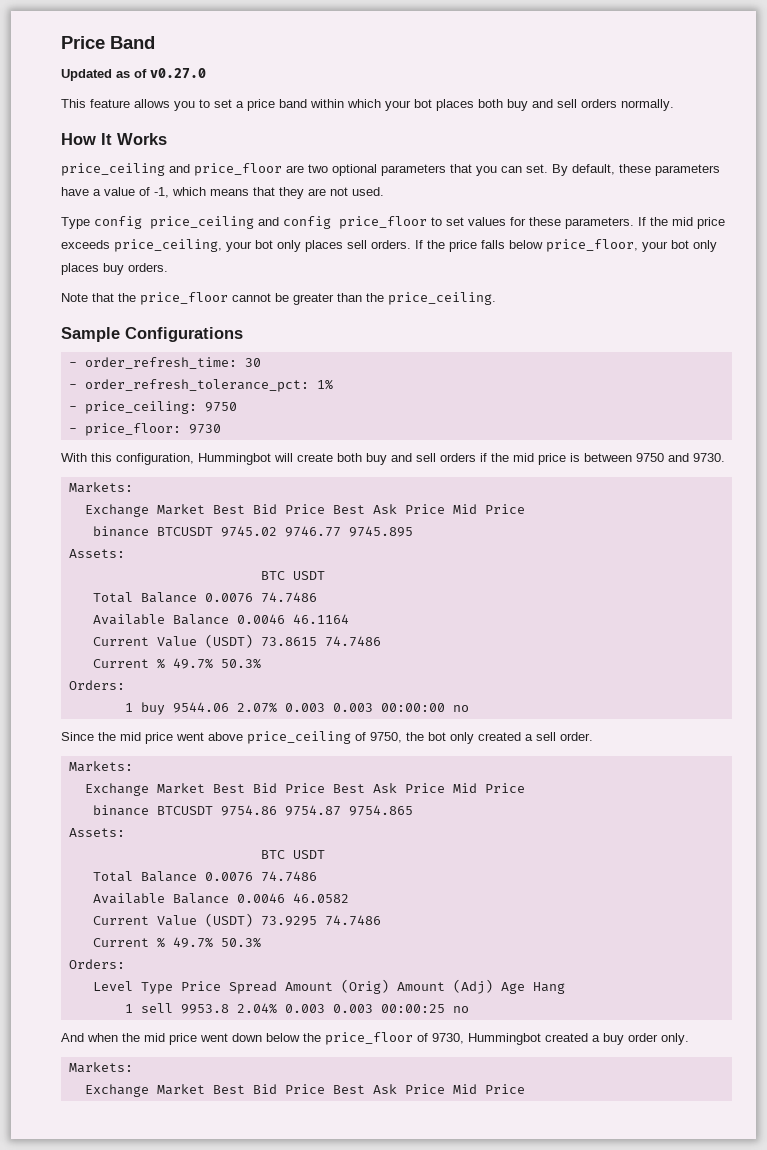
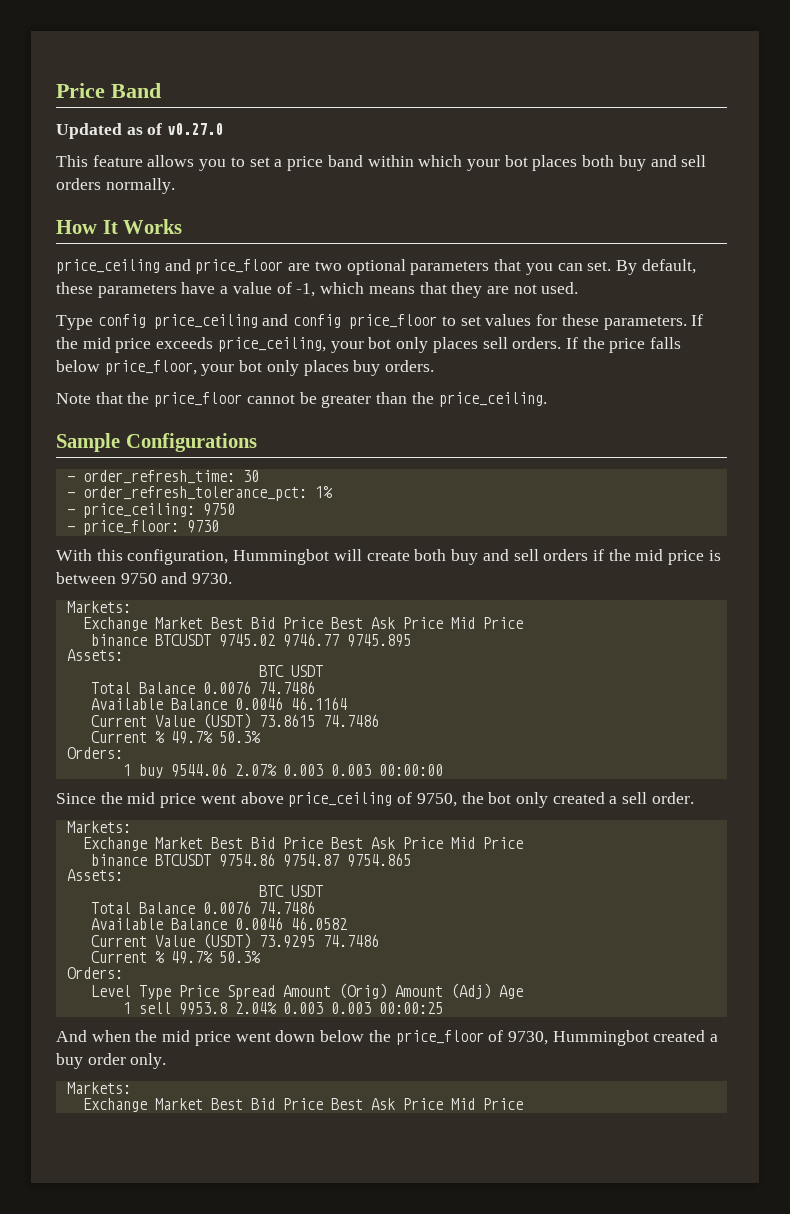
[452,705,469,712] no -> (443, 770) none
[532,982,565,994] Hang -> (523, 992) none
[452,1006,469,1013] no -> (443, 1008) none

